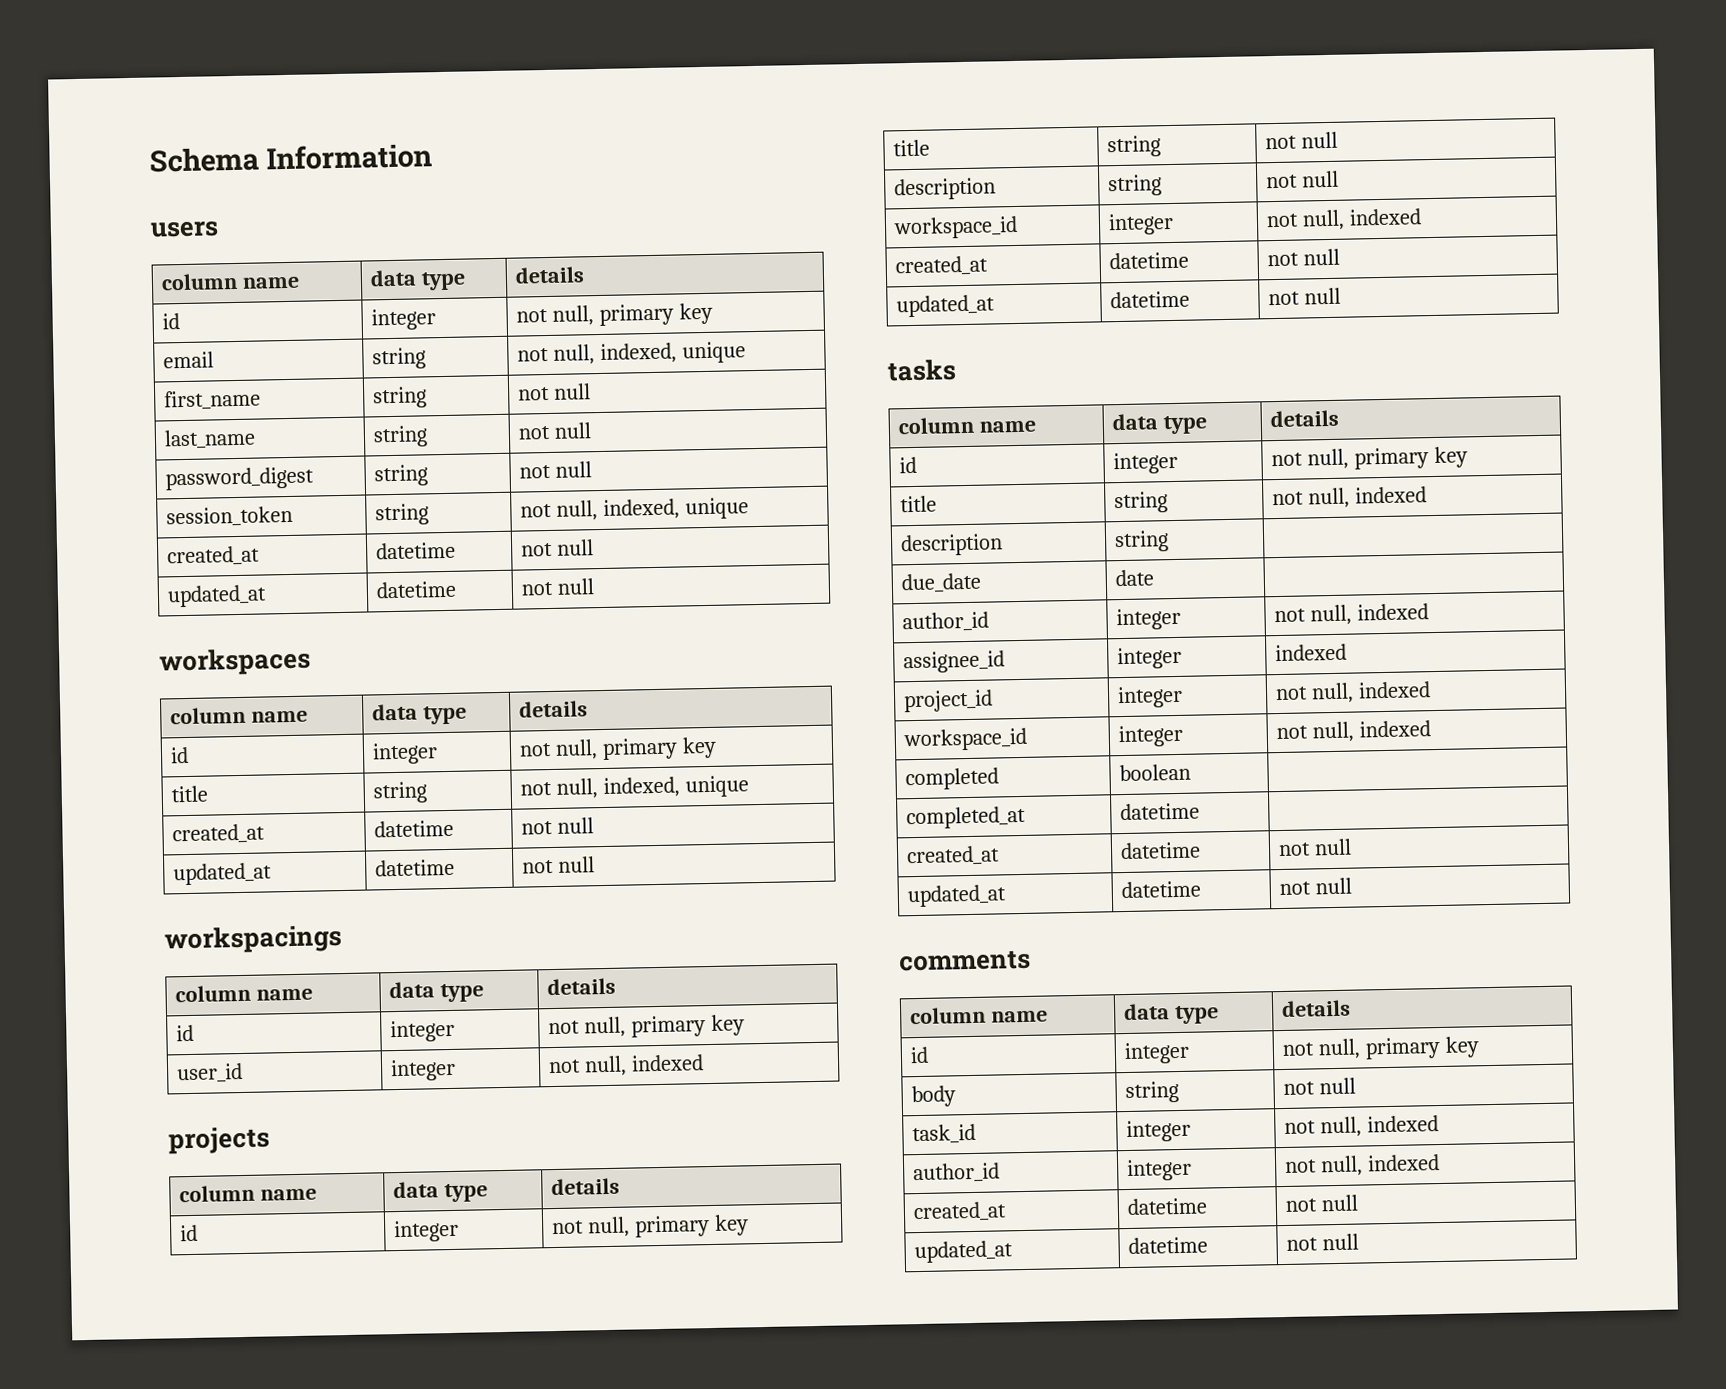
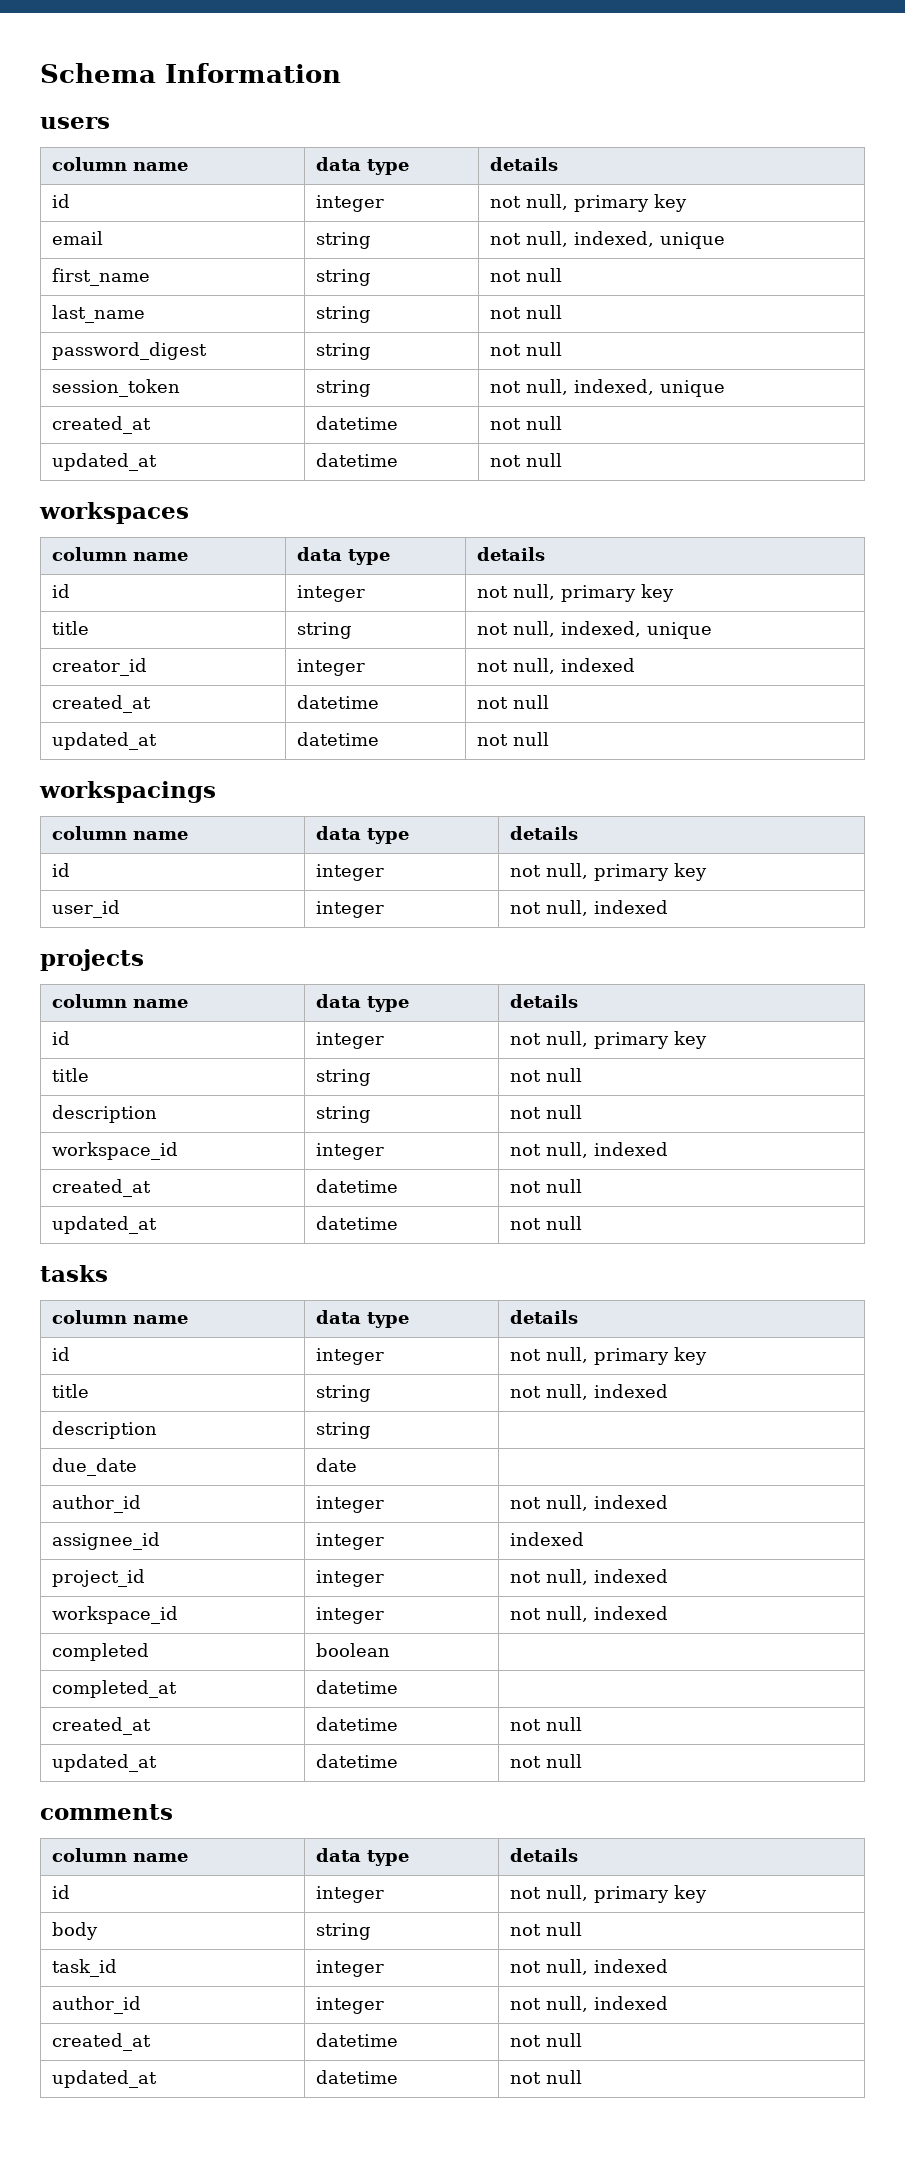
(750, 786) none -> [51,658,147,676] [296,659,365,676] [476,658,635,674] // creator_id | integer | not null, indexed

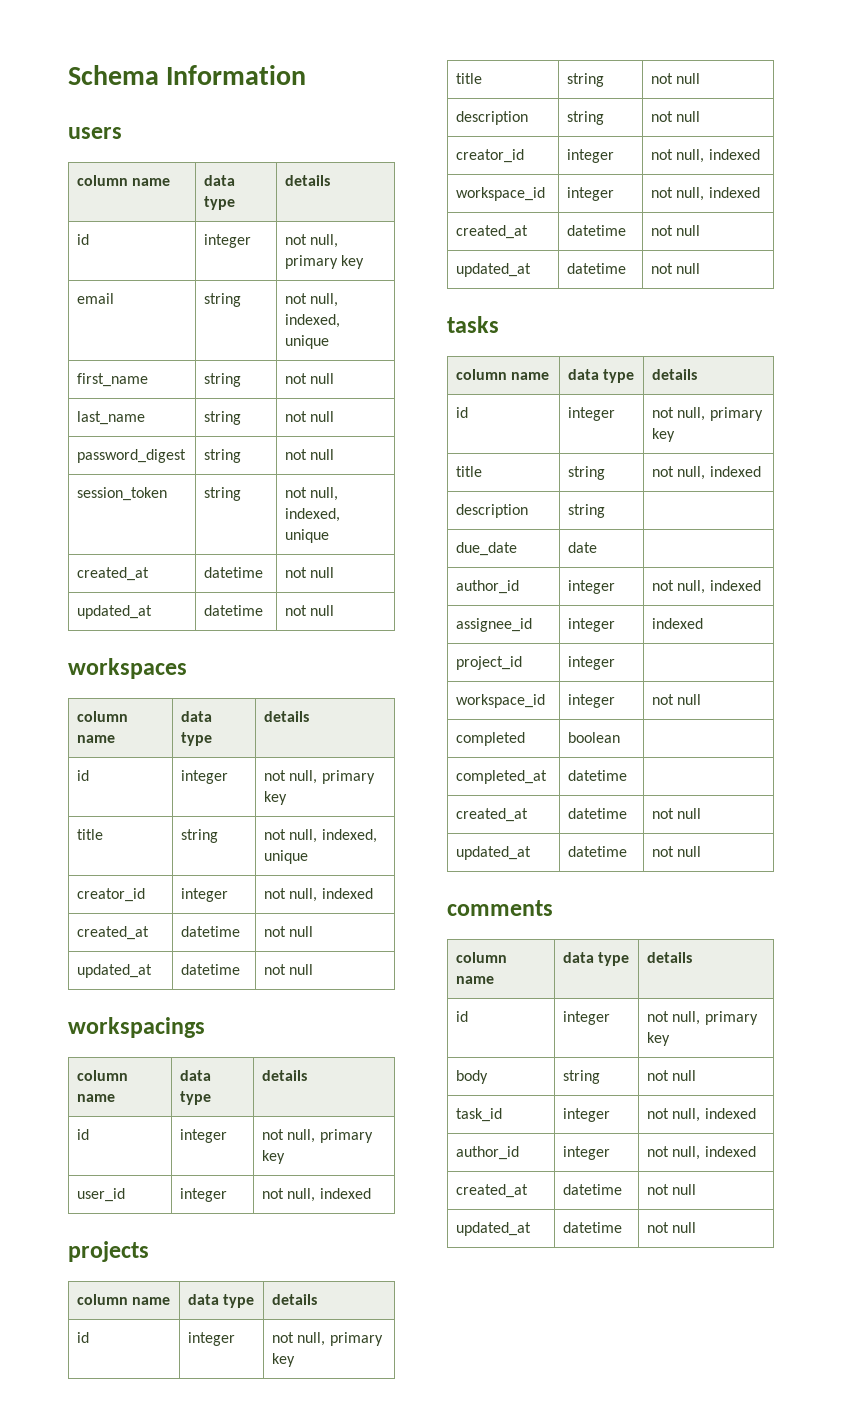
(582, 1112) none -> [456,149,525,163] [567,149,615,163] [651,149,760,163] // creator_id | integer | not null, indexed
[509,1569,668,1585] [51,1606,178,1624] [315,1607,384,1624] [509,1606,668,1622] not null, indexed // workspace_id | integer | not null, indexed -> [456,694,546,708] [568,694,616,708] [652,694,702,705] // workspace_id | integer | not null

